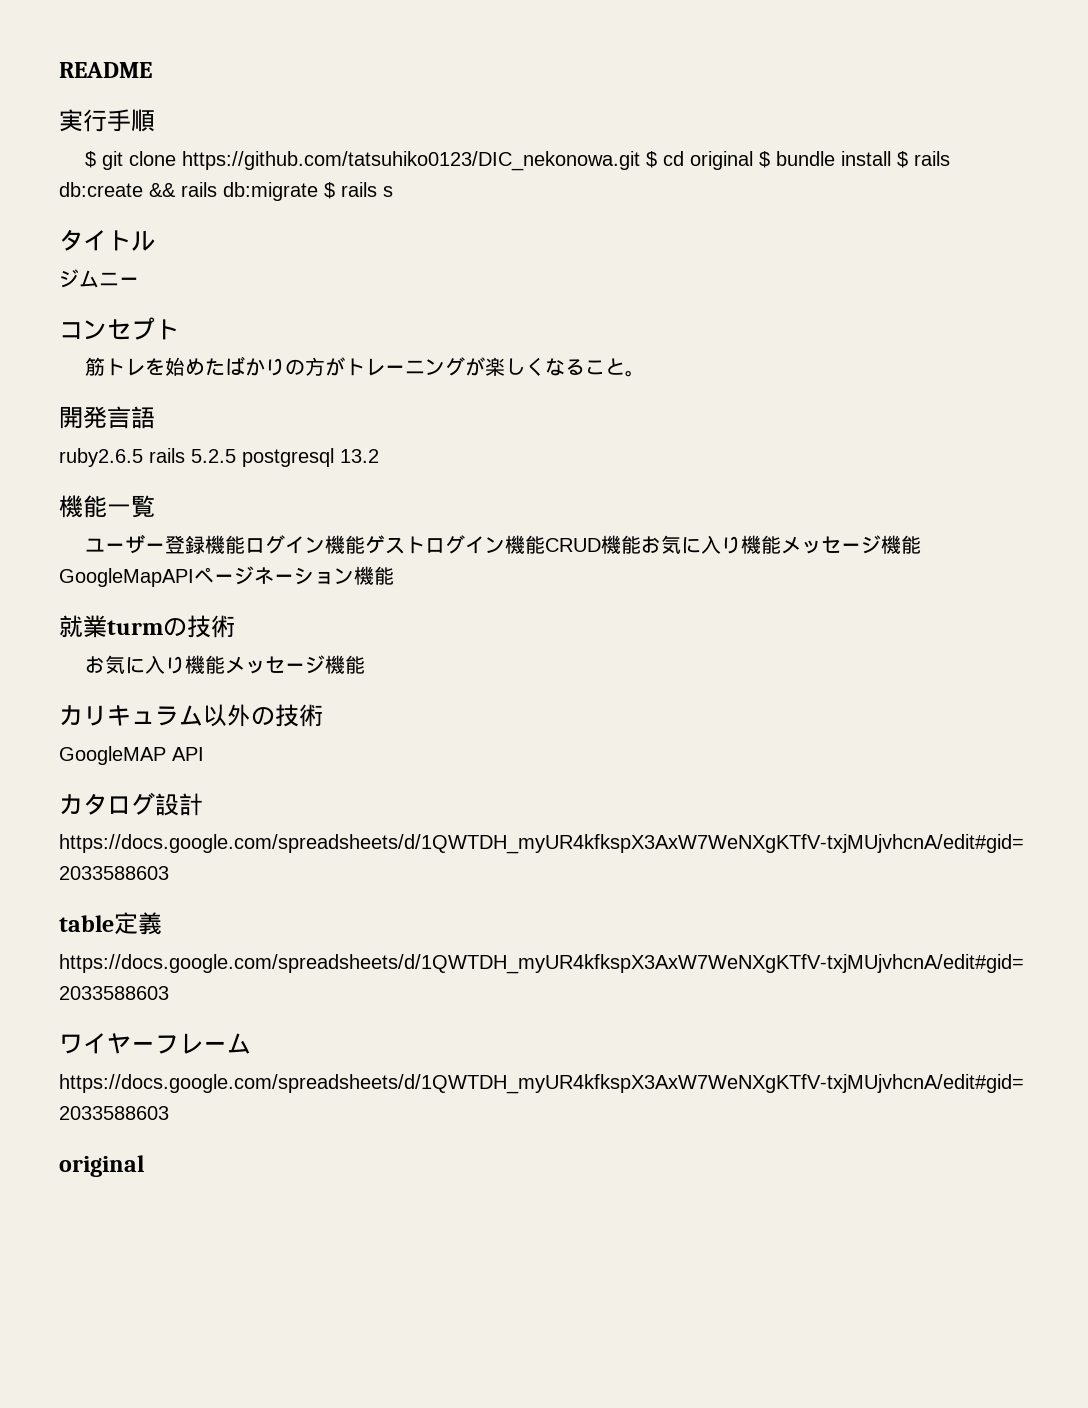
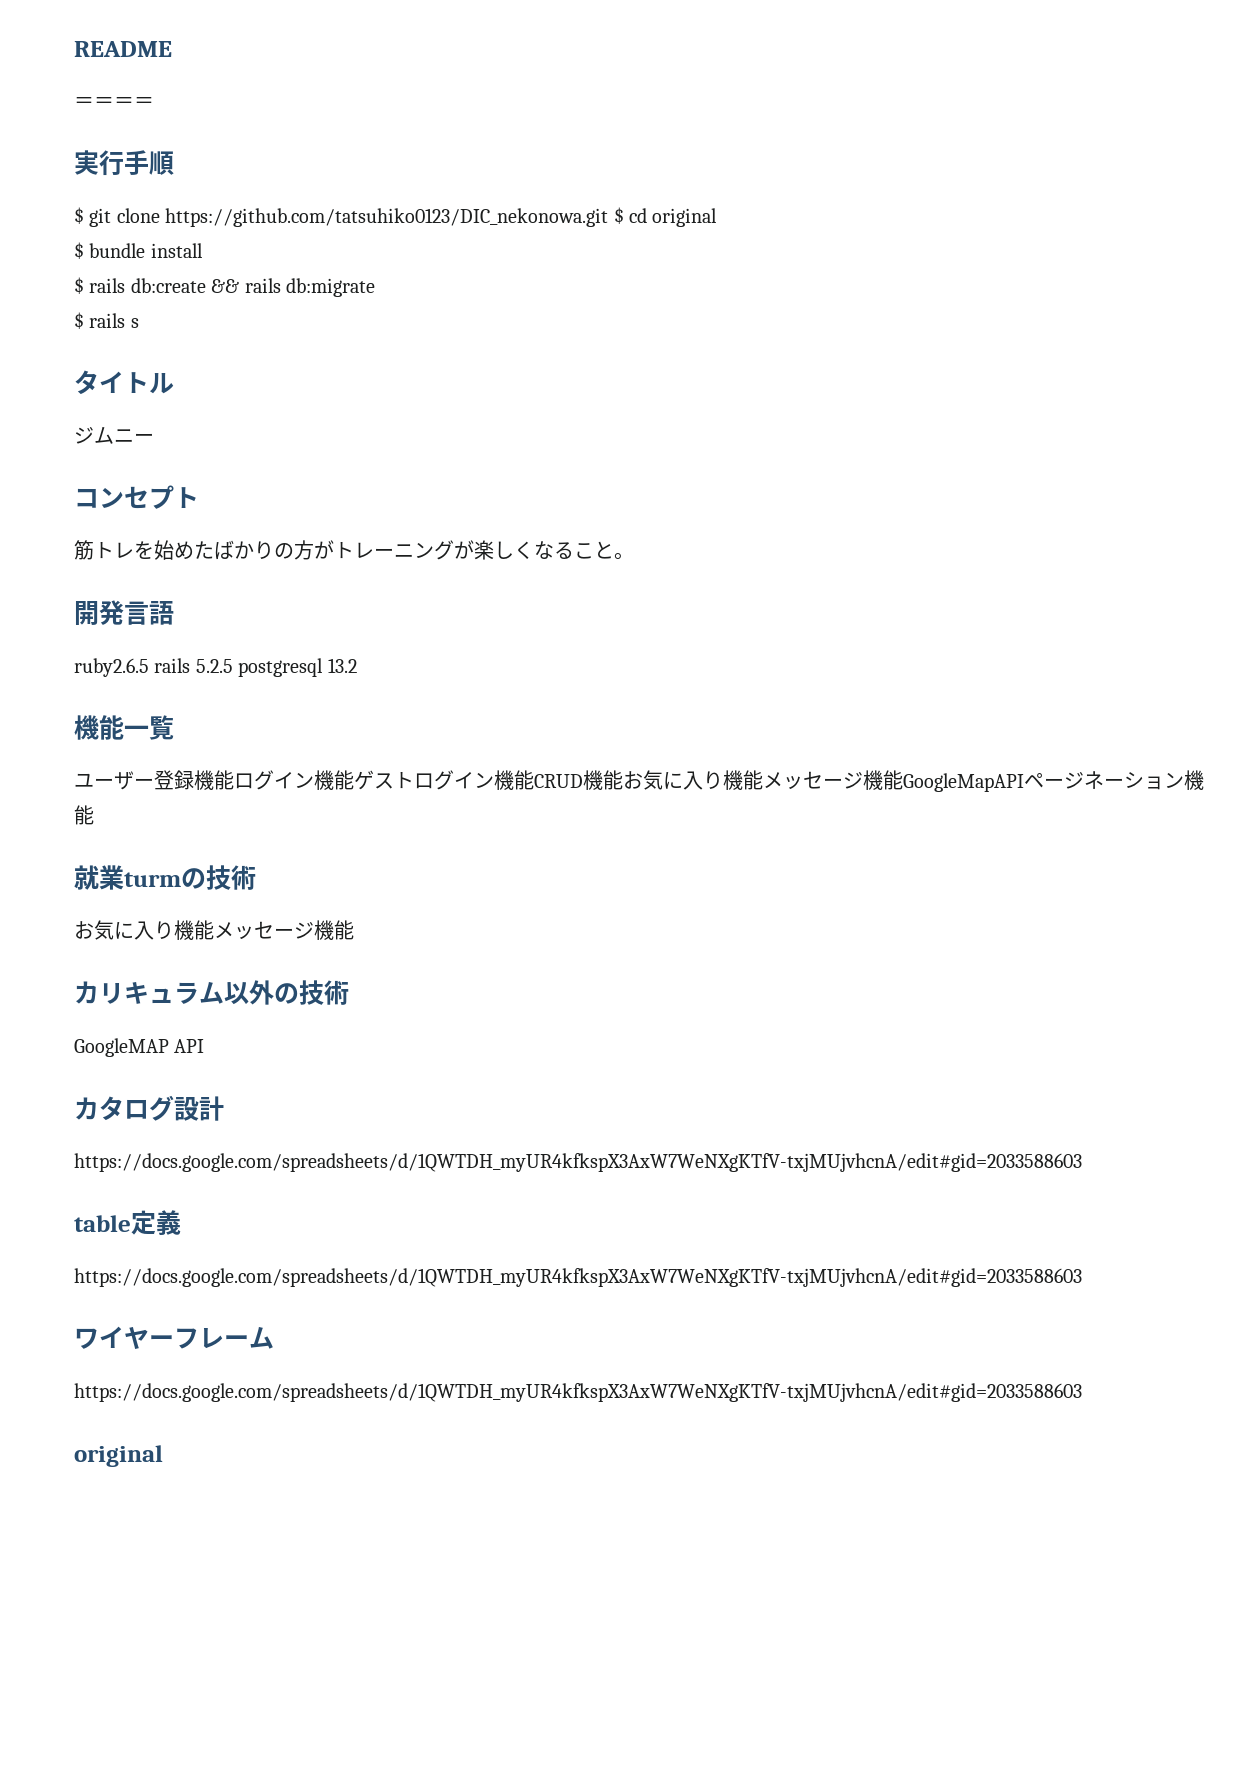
(152, 70) none -> [74,97,154,108] // ＝＝＝＝
(754, 160) none -> (718, 217) //
(892, 158) none -> (203, 250) //
(318, 191) none -> (375, 287) //

